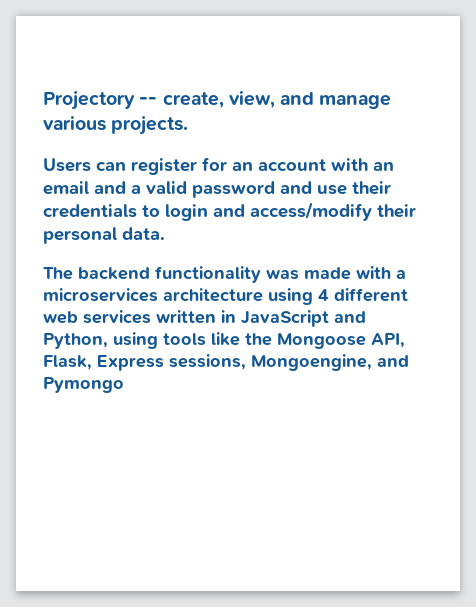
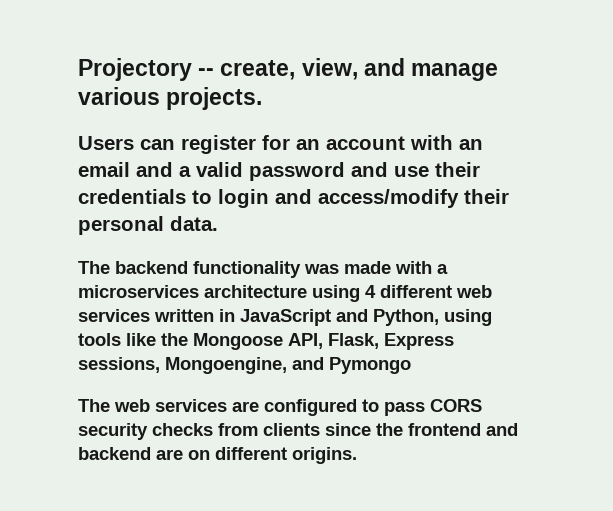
(124, 385) none -> [78,399,482,416] [78,423,518,440] [78,447,357,464] // The web services are configured to pass CORS security checks from clients since the frontend and backend are on different origins.

